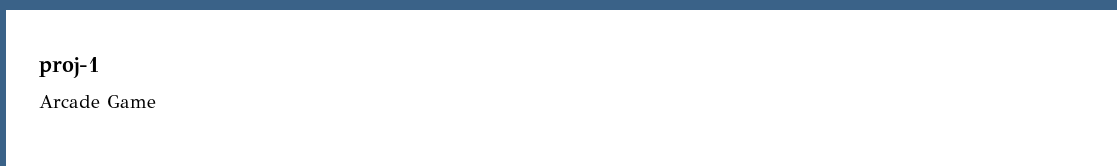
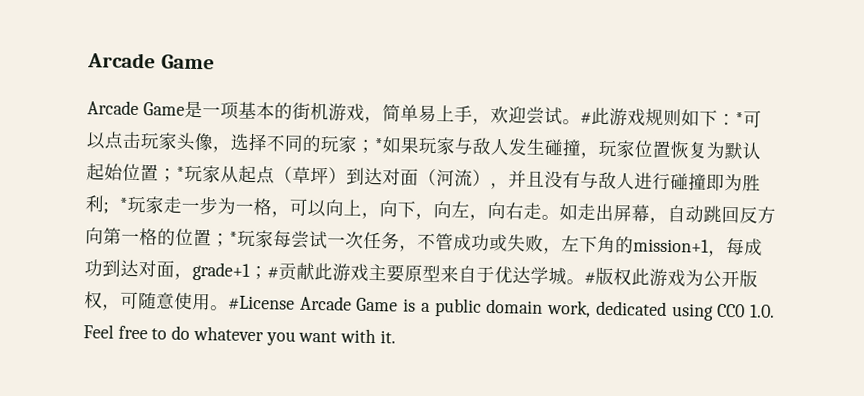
[39,57,100,78] [39,95,156,108] proj-1 // Arcade Game -> [87,52,215,70] [87,100,762,128] [86,131,761,160] [86,163,761,192] [85,195,776,224] [85,227,763,257] [84,259,758,288] [84,291,776,321] [83,324,396,346] Arcade Game // Arcade Game是一项基本的街机游戏，简单易上手，欢迎尝试。#此游戏规则如下：*可以点击玩家头像，选择不同的玩家；*如果玩家与敌人发生碰撞，玩家位置恢复为默认起始位置；*玩家从起点（草坪）到达对面（河流），并且没有与敌人进行碰撞即为胜利; *玩家走一步为一格，可以向上，向下，向左，向右走。如走出屏幕，自动跳回反方向第一格的位置；*玩家每尝试一次任务，不管成功或失败，左下角的mission+1，每成功到达对面，grade+1；#贡献此游戏主要原型来自于优达学城。#版权此游戏为公开版权，可随意使用。#License Arcade Game is a public domain work, dedicated using CC0 1.0. Feel free to do whatever you want with it.

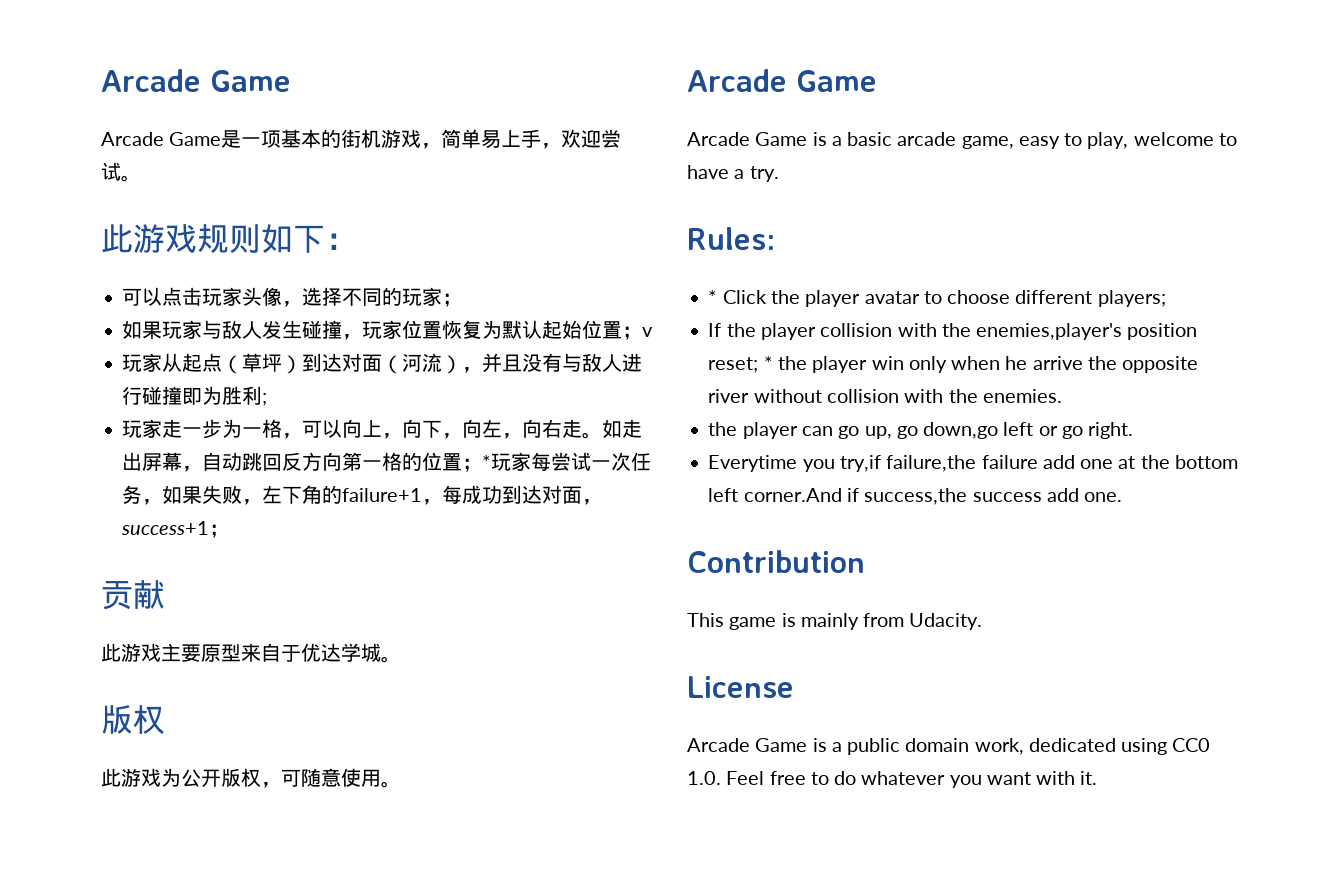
[579,111,592,124] # -> (141, 178) //
[734,112,744,126] * -> (357, 241) //
[374,138,384,152] * -> (463, 300) //
[176,166,185,180] * -> [642,327,654,337] v //
[118,197,128,211] * -> (268, 399) //
[417,232,508,252] 不管成功或 -> [162,485,203,504] 如果
[633,238,709,253] mission+1 -> [342,488,423,502] failure+1
[192,261,279,281] grade+1；# -> [121,521,230,538] success+1； //
(315, 271) none -> (165, 594) //
[584,266,632,286] #版权 -> [101,705,165,735] // 版权 //
[228,295,295,311] #License -> [687,69,877,92] [687,132,1237,149] [687,165,779,182] [687,227,775,250] [708,290,1166,307] [708,323,1198,340] [708,356,1199,373] [708,389,1062,403] [708,422,1134,439] [708,455,1238,472] [708,488,1123,505] [687,550,865,573] [687,613,983,630] [687,676,794,698] // Arcade Game // Arcade Game is a basic arcade game, easy to play, welcome to have a try. // Rules: // * Click the player avatar to choose different players; // If the player collision with the enemies,player's position reset; * the player win only when he arrive the opposite river without collision with the enemies. // the player can go up, go down,go left or go right. // Everytime you try,if failure,the failure add one at the bottom left corner.And if success,the success add one. // Contribution // This game is mainly from Udacity. // License //

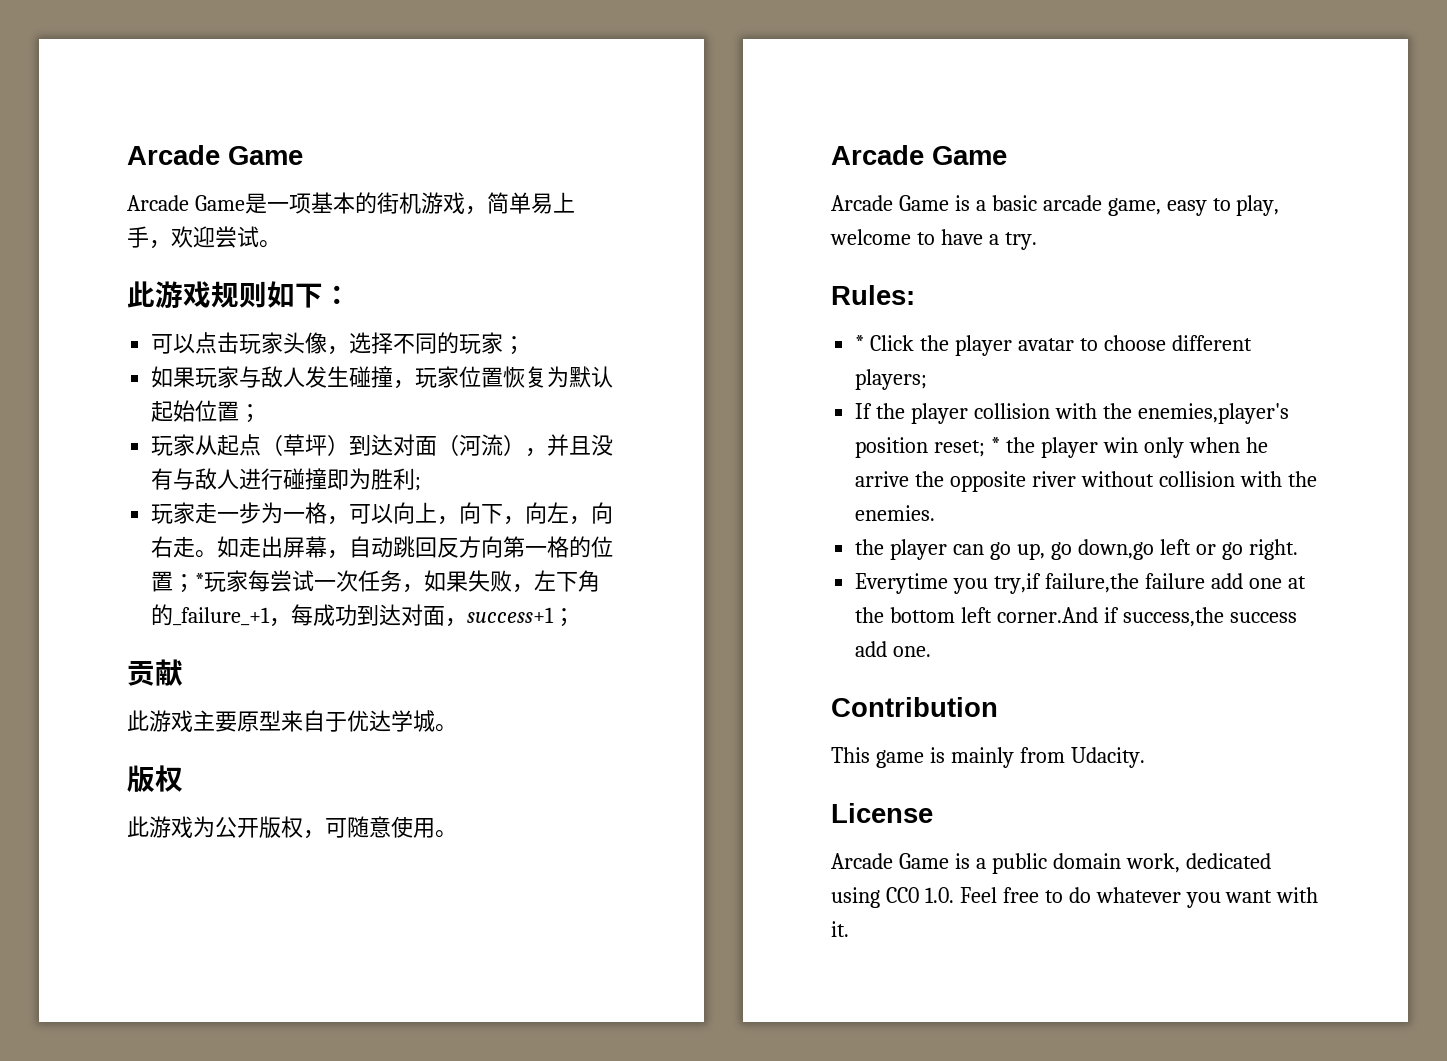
[642,327,654,337] v -> (262, 413) none
[342,488,423,502] failure+1 -> [173,607,271,626] _failure_+1

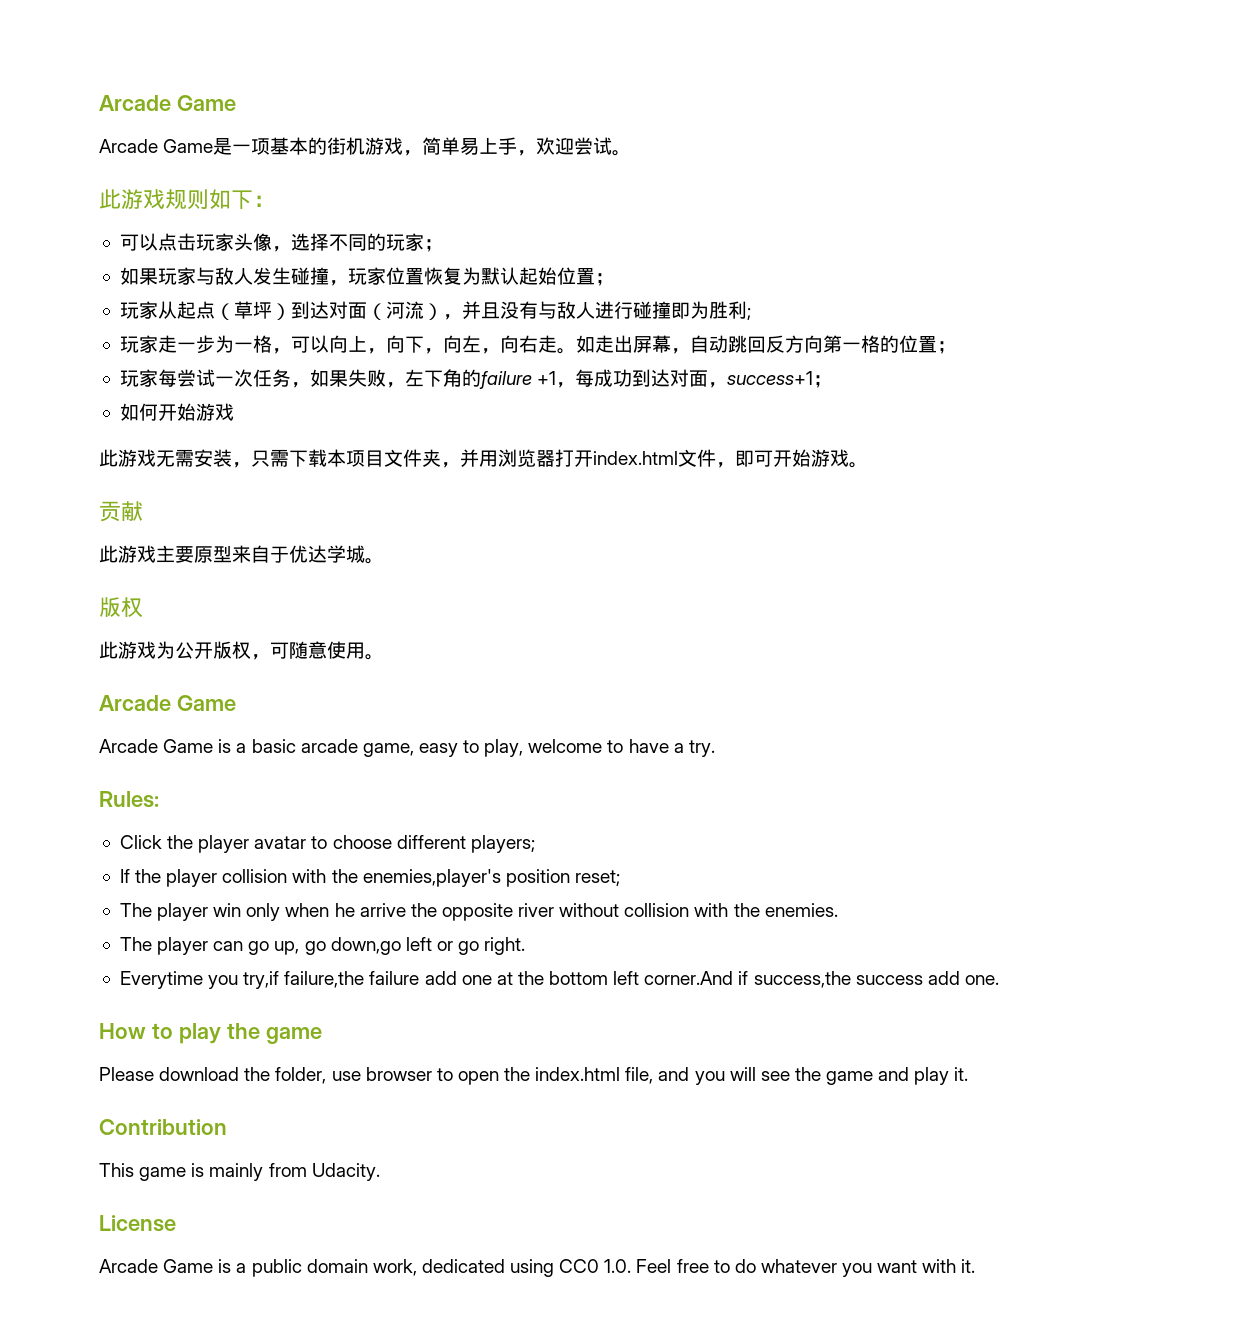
[195,573,205,589] * -> (956, 347) //
[173,607,271,626] _failure_+1 -> [478,371,557,389] failure +1
(576, 617) none -> [119,403,234,421] [99,449,868,468] // 如何开始游戏 // 此游戏无需安装，只需下载本项目文件夹，并用浏览器打开index.html文件，即可开始游戏。
[855,335,865,351] * -> (159, 799) none
[991,437,1036,453] * the -> [119,903,152,917] // The
[855,539,885,555] the -> [119,937,152,951] The
(932, 651) none -> [99,1023,322,1044] [99,1067,969,1085] // How to play the game // Please download the folder, use browser to open the index.html file, and you will see the game and play it.

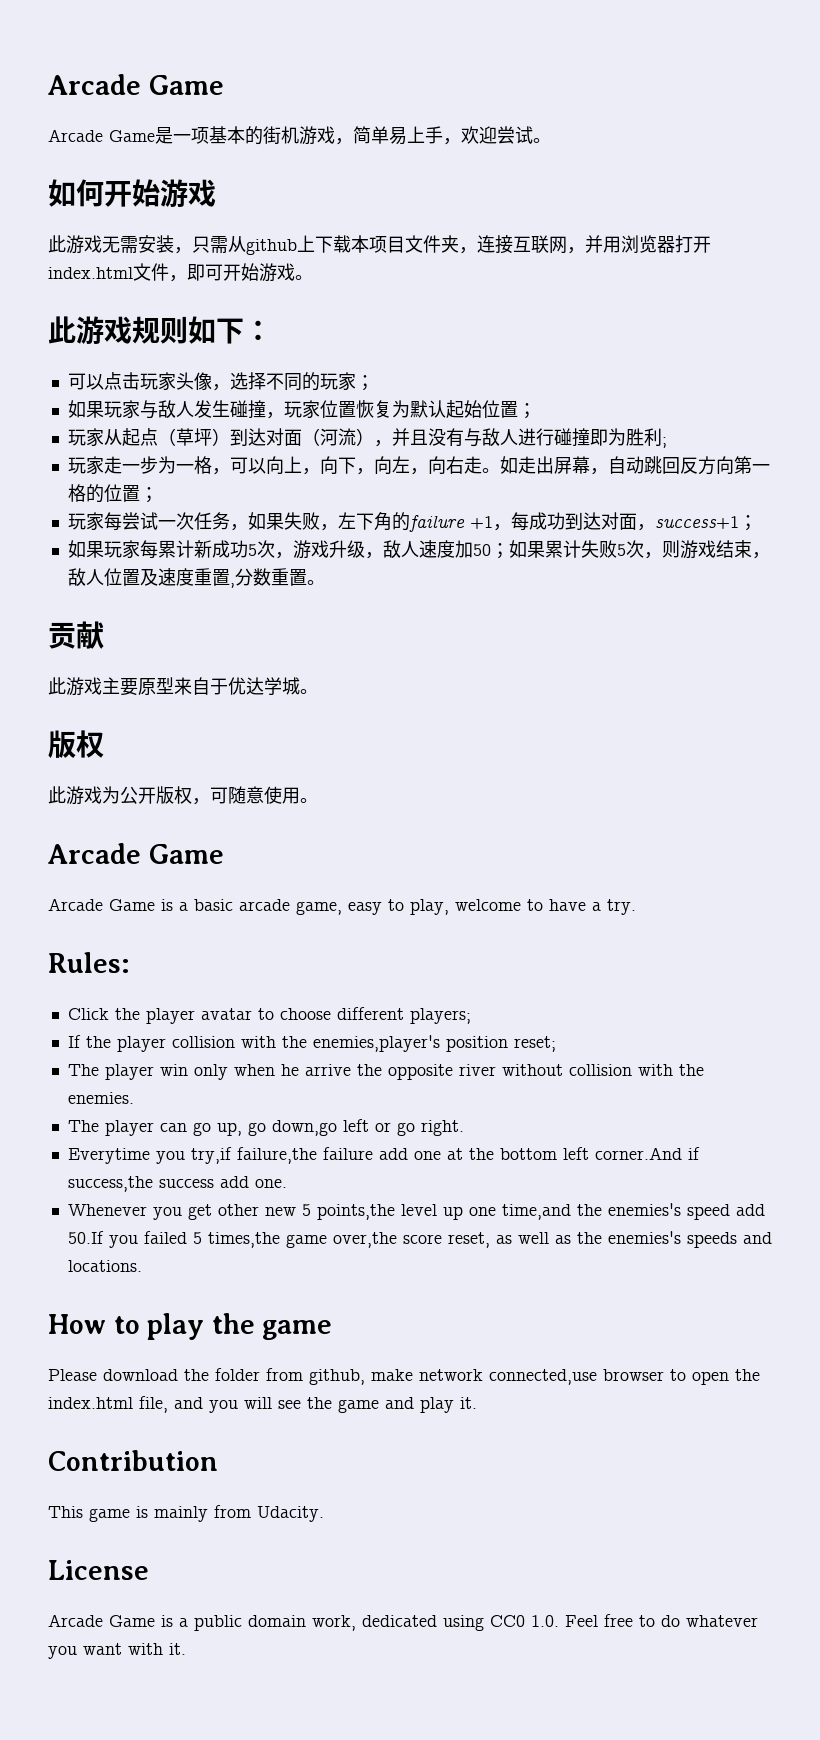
(632, 153) none -> [48,179,216,207] [48,235,711,255] [48,263,313,282] // 如何开始游戏 // 此游戏无需安装，只需从github上下载本项目文件夹，连接互联网，并用浏览器打开index.html文件，即可开始游戏。
[138,403,234,421] [99,449,849,468] 何开始游戏 // 此游戏无需安装，只需下载本项目文件夹，并用浏览器打开index.html文件，即可开始游戏 -> [85,540,770,559] [67,568,307,588] 果玩家每累计新成功5次，游戏升级，敌人速度加50；如果累计失败5次，则游戏结束，敌人位置及速度重置,分数重置
(999, 980) none -> [67,1203,765,1220] [67,1231,772,1248] [67,1260,142,1272] // Whenever you get other new 5 points,the level up one time,and the enemies's speed add 50.If you failed 5 times,the game over,the score reset, as well as the enemies's speeds and locations.
[275,1067,361,1084] folder, use -> [215,1368,597,1385] folder from github, make network connected,use

